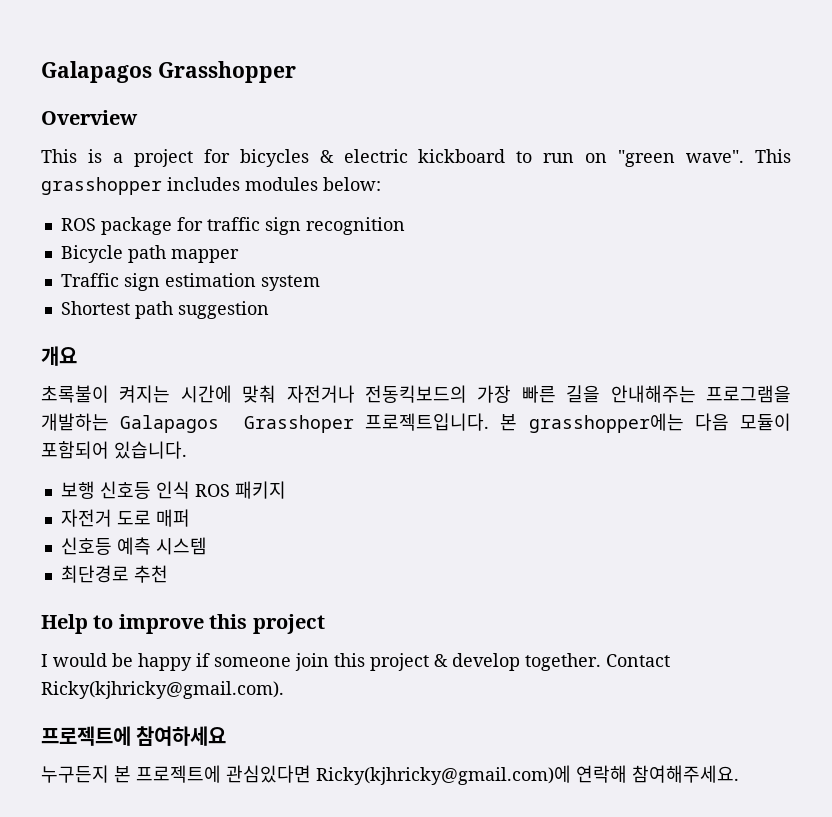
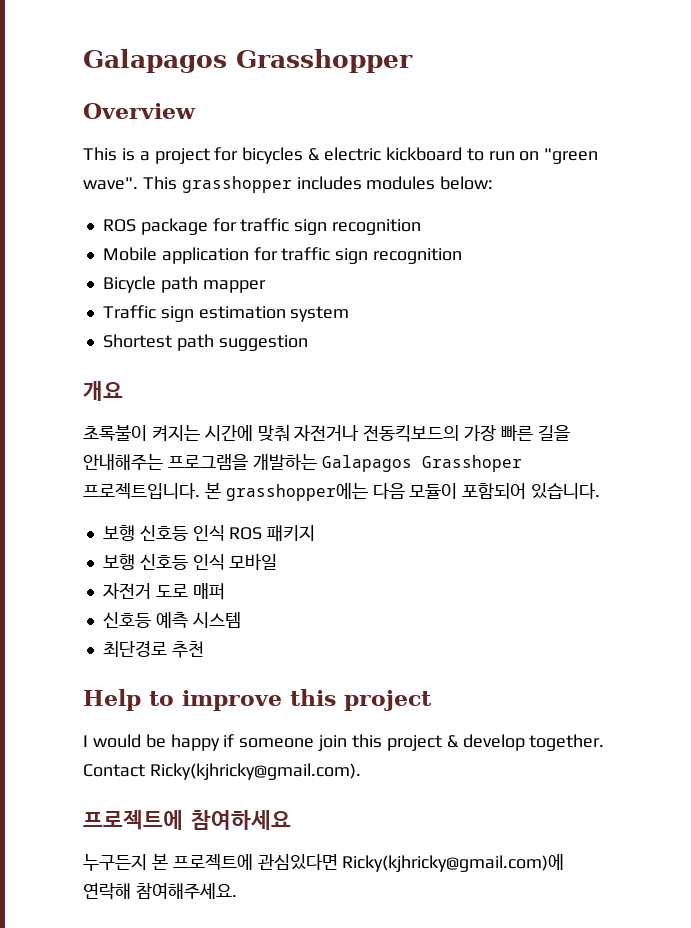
(405, 226) none -> [102,247,463,264] // Mobile application for traffic sign recognition
(286, 490) none -> [102,553,278,570] // 보행 신호등 인식 모바일

